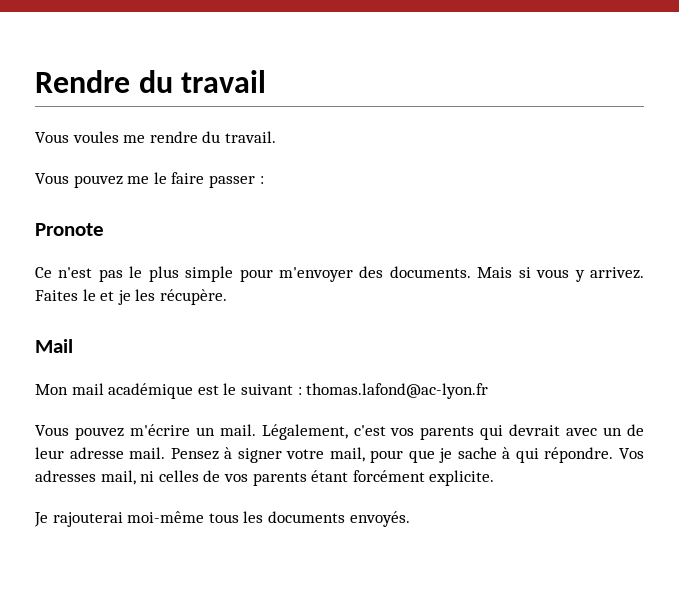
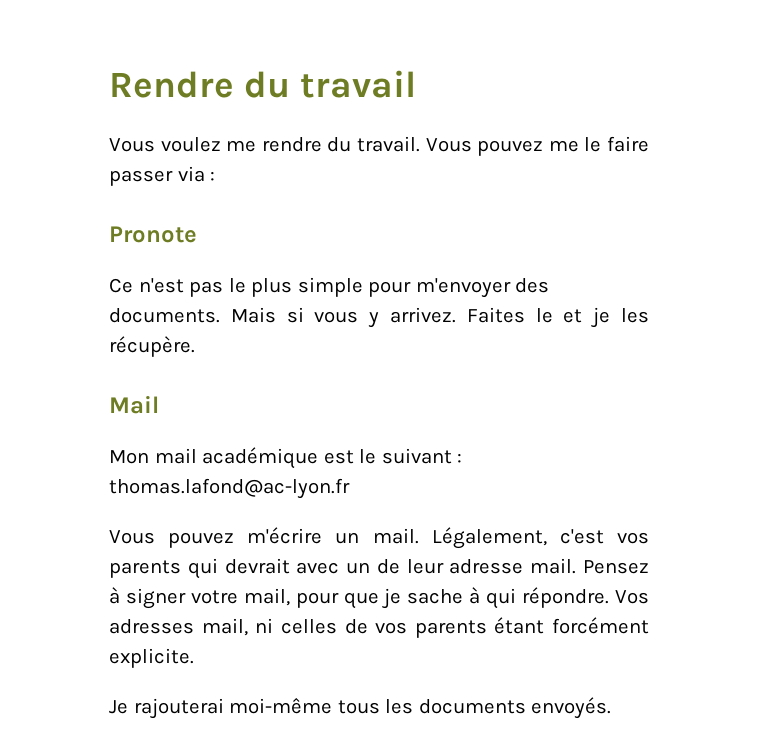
[72,131,119,143] voules -> [160,137,221,152] voulez
(276, 137) // -> (420, 144) none
(255, 181) none -> [177,166,205,182] via

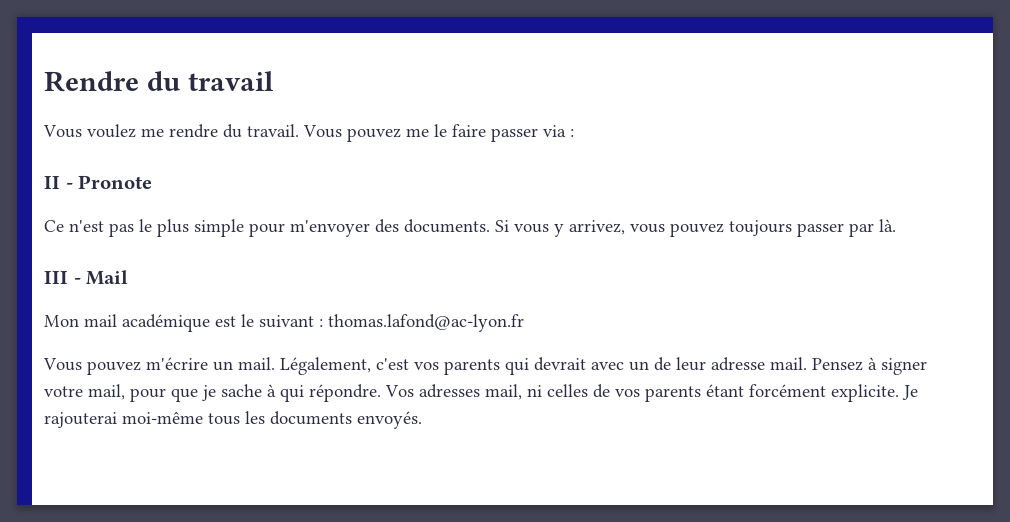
(216, 176) none -> [44,176,73,189] II -
[230,307,650,328] [109,336,195,357] Mais si vous y arrivez. Faites le et je les récupère. // -> [495,219,896,237] [44,271,81,284] Si vous y arrivez, vous pouvez toujours passer par là. // III -
(194, 658) // -> (899, 393) none

